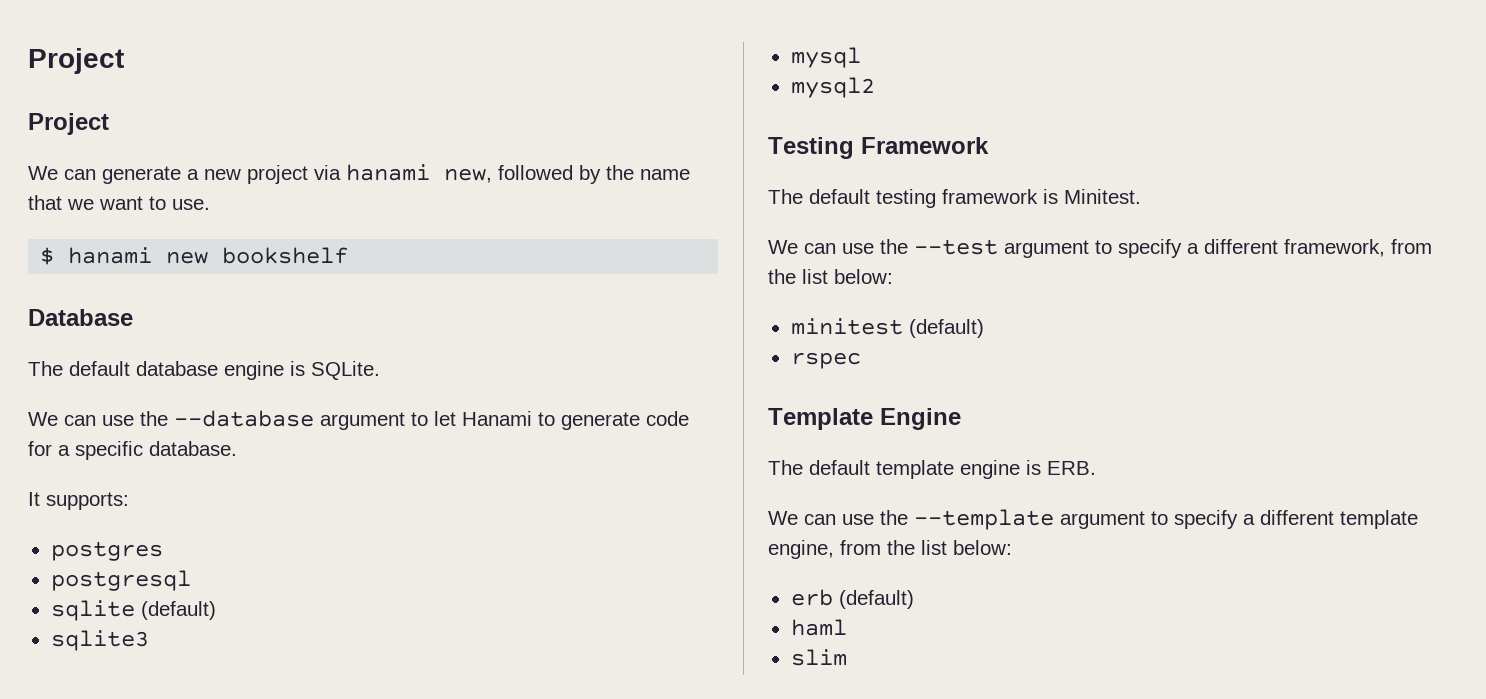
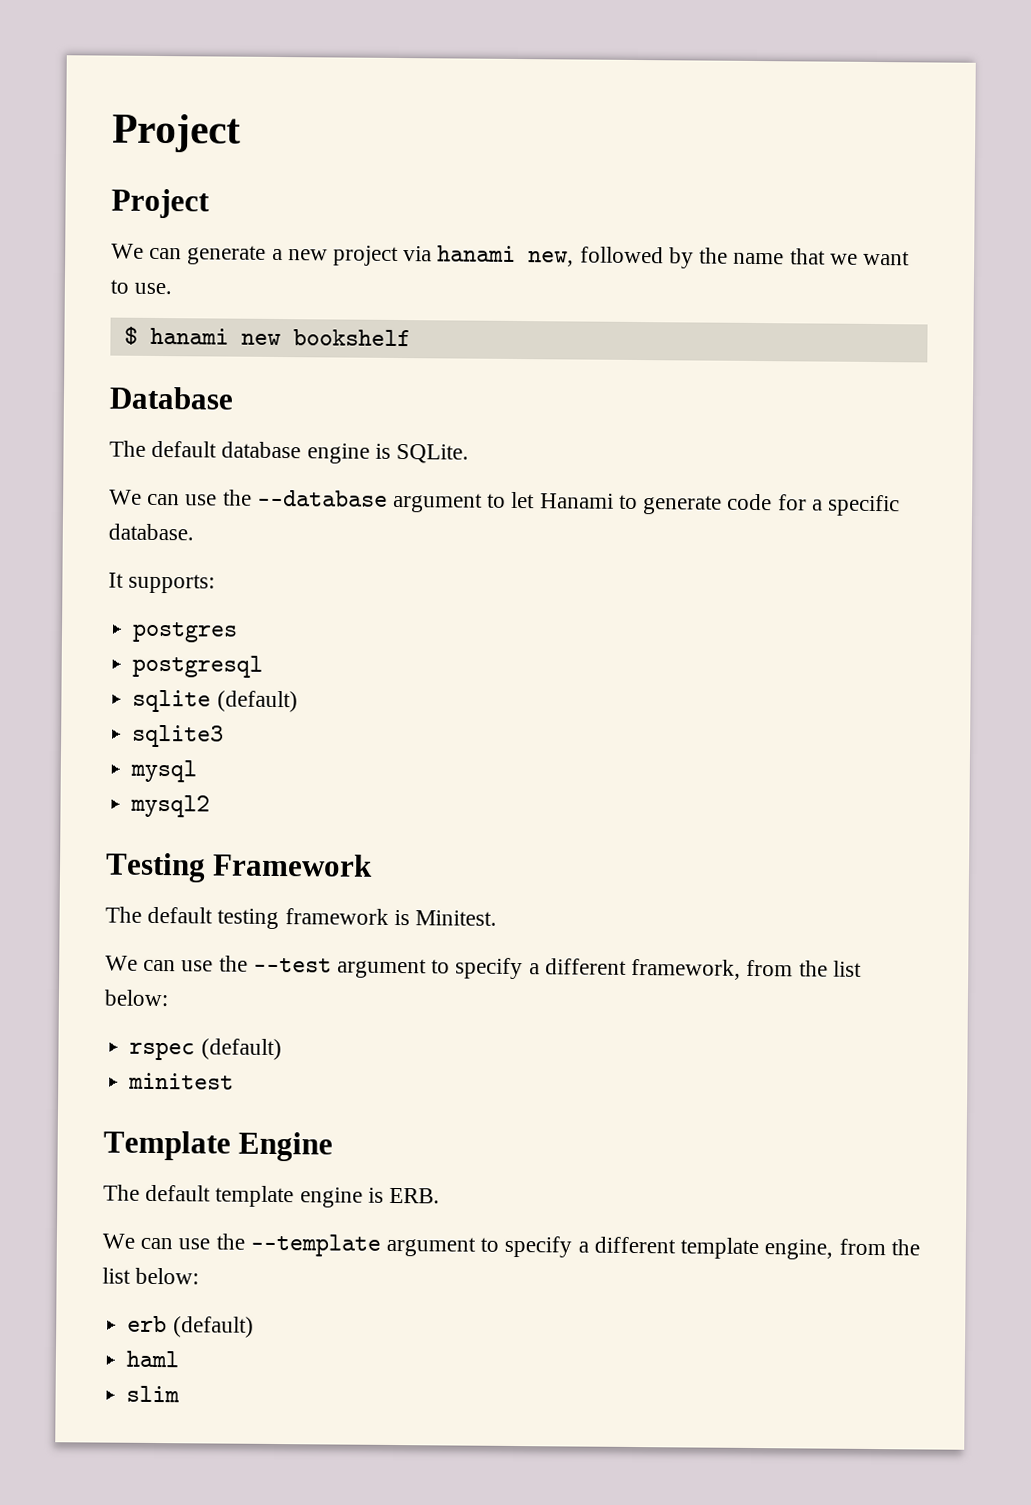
[790,318,984,338] [790,352,861,369] minitest (default) // rspec -> [129,1038,282,1061] [128,1072,235,1090] rspec (default) // minitest

